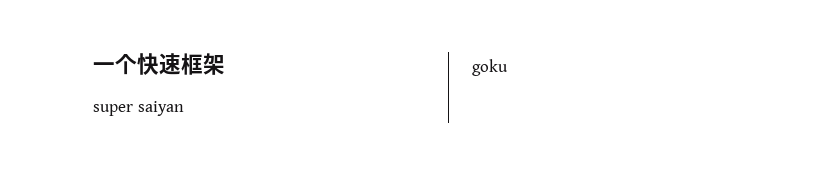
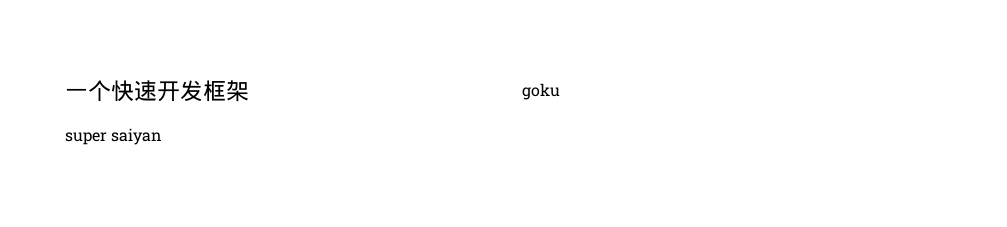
(181, 64) none -> [157,80,203,102] 开发

